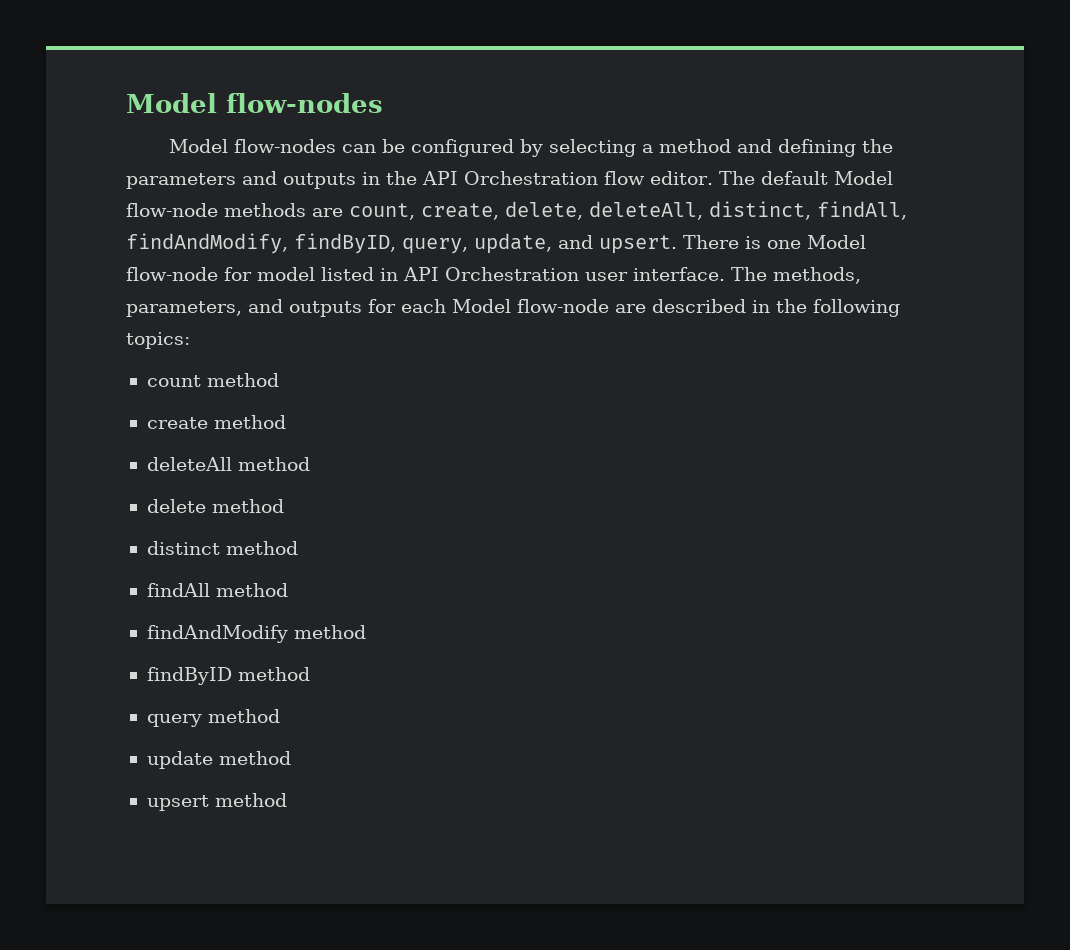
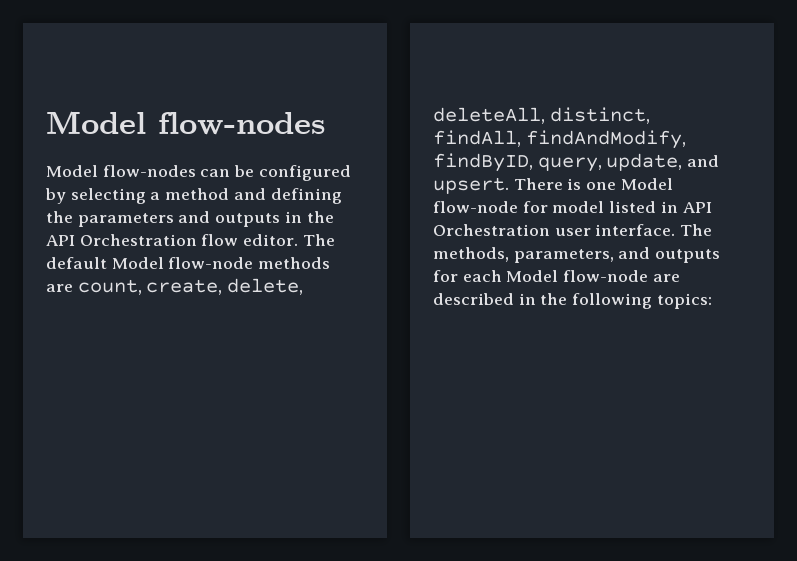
[146,373,279,387] [146,415,286,429] [146,457,310,471] [146,499,284,513] [146,541,298,555] [146,583,288,597] [146,625,366,643] [146,667,310,685] [146,709,280,727] [146,751,291,769] [146,793,287,811] // count method // create method // deleteAll method // delete method // distinct method // findAll method // findAndModify method // findByID method // query method // update method // upsert method -> (712, 301) none

